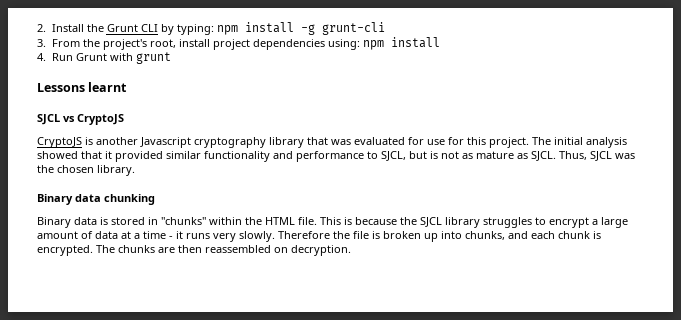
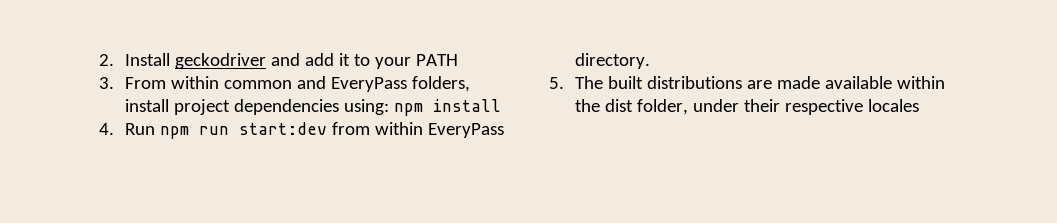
[86,22,385,35] [37,39,176,50] the Grunt CLI by typing: npm install -g grunt-cli // 3. From the project's root, -> [174,53,458,69] [99,76,470,92] geckodriver and add it to your PATH // 3. From within common and EveryPass folders,
[75,52,171,64] [37,82,128,92] [37,114,124,125] [37,137,627,148] [37,151,635,162] [37,165,135,176] [37,194,155,205] [37,217,628,228] [37,231,601,242] [37,245,351,256] Grunt with grunt // Lessons learnt // SJCL vs CryptoJS // CryptoJS is another Javascript cryptography library that was evaluated for use for this project. The initial analysis showed that it provided similar functionality and performance to SJCL, but is not as mature as SJCL. Thus, SJCL was the chosen library. // Binary data chunking // Binary data is stored in "chunks" within the HTML file. This is because the SJCL library struggles to encrypt a large amount of data at a time - it runs very slowly. Therefore the file is broken up into chunks, and each chunk is encrypted. The chunks are then reassembled on decryption. -> [159,122,504,139] [574,53,650,69] [549,76,945,89] [574,99,919,115] npm run start:dev from within EveryPass directory. // 5. The built distributions are made available within the dist folder, under their respective locales

